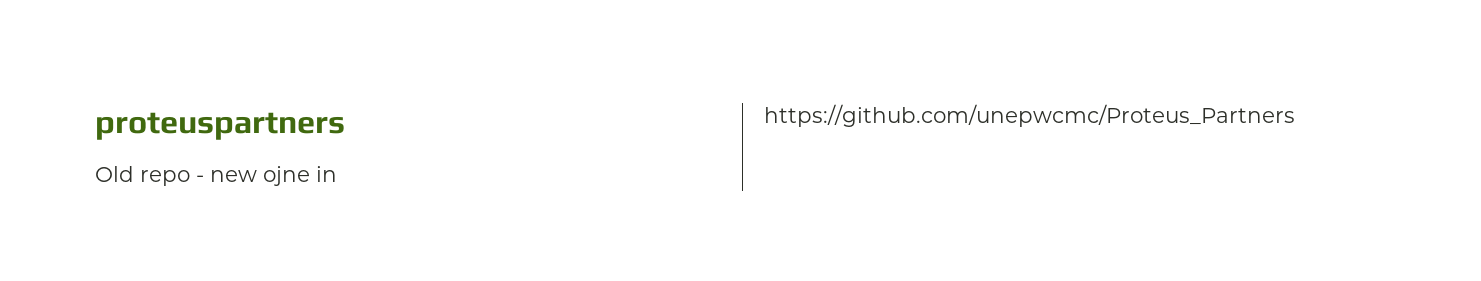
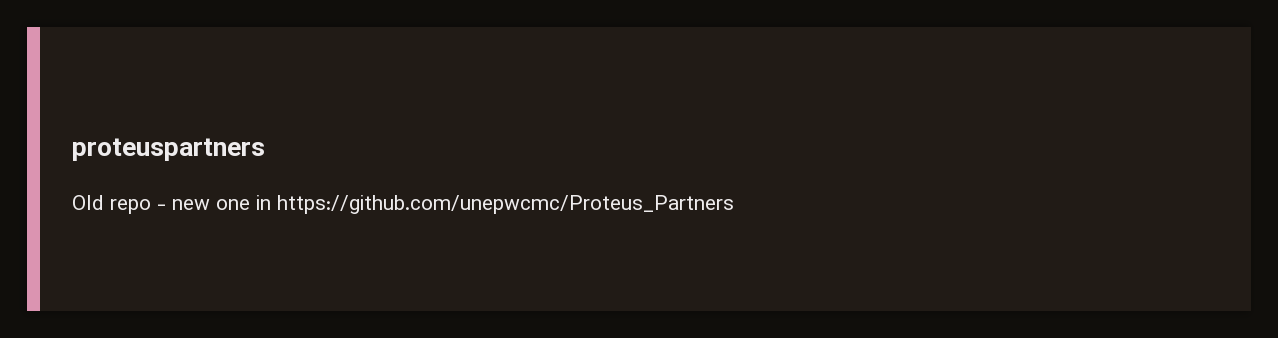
[263,166,310,186] ojne -> [216,199,250,210] one

